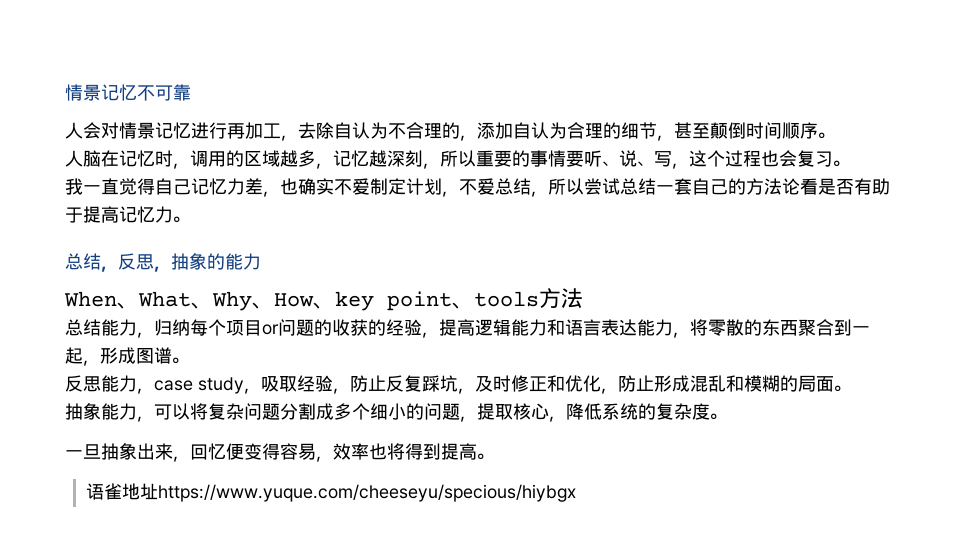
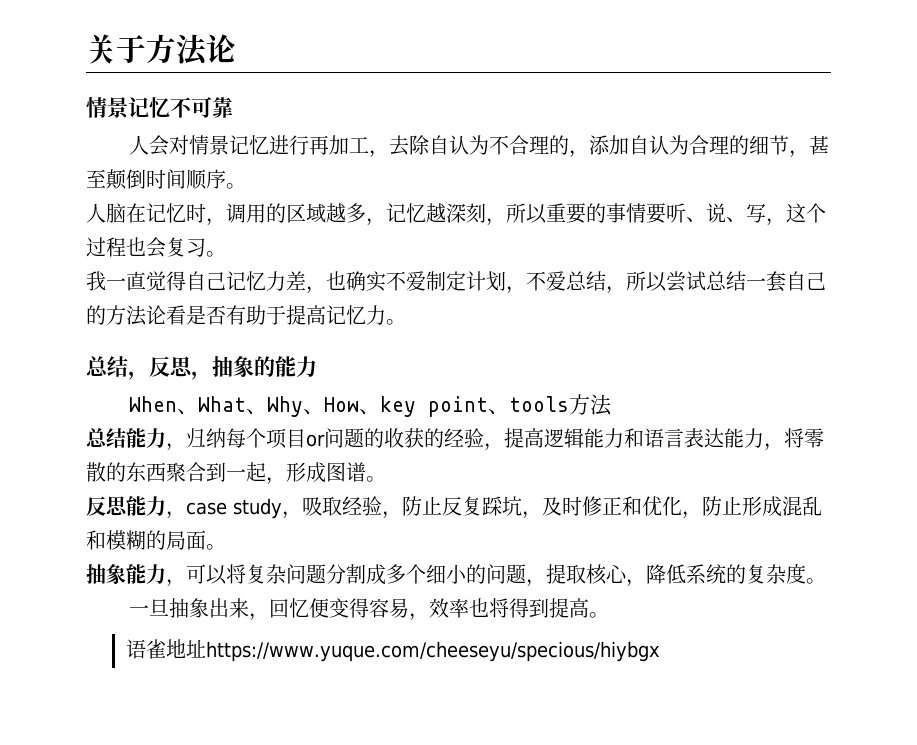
(65, 92) none -> [86,34,236,66] 关于方法论 //

